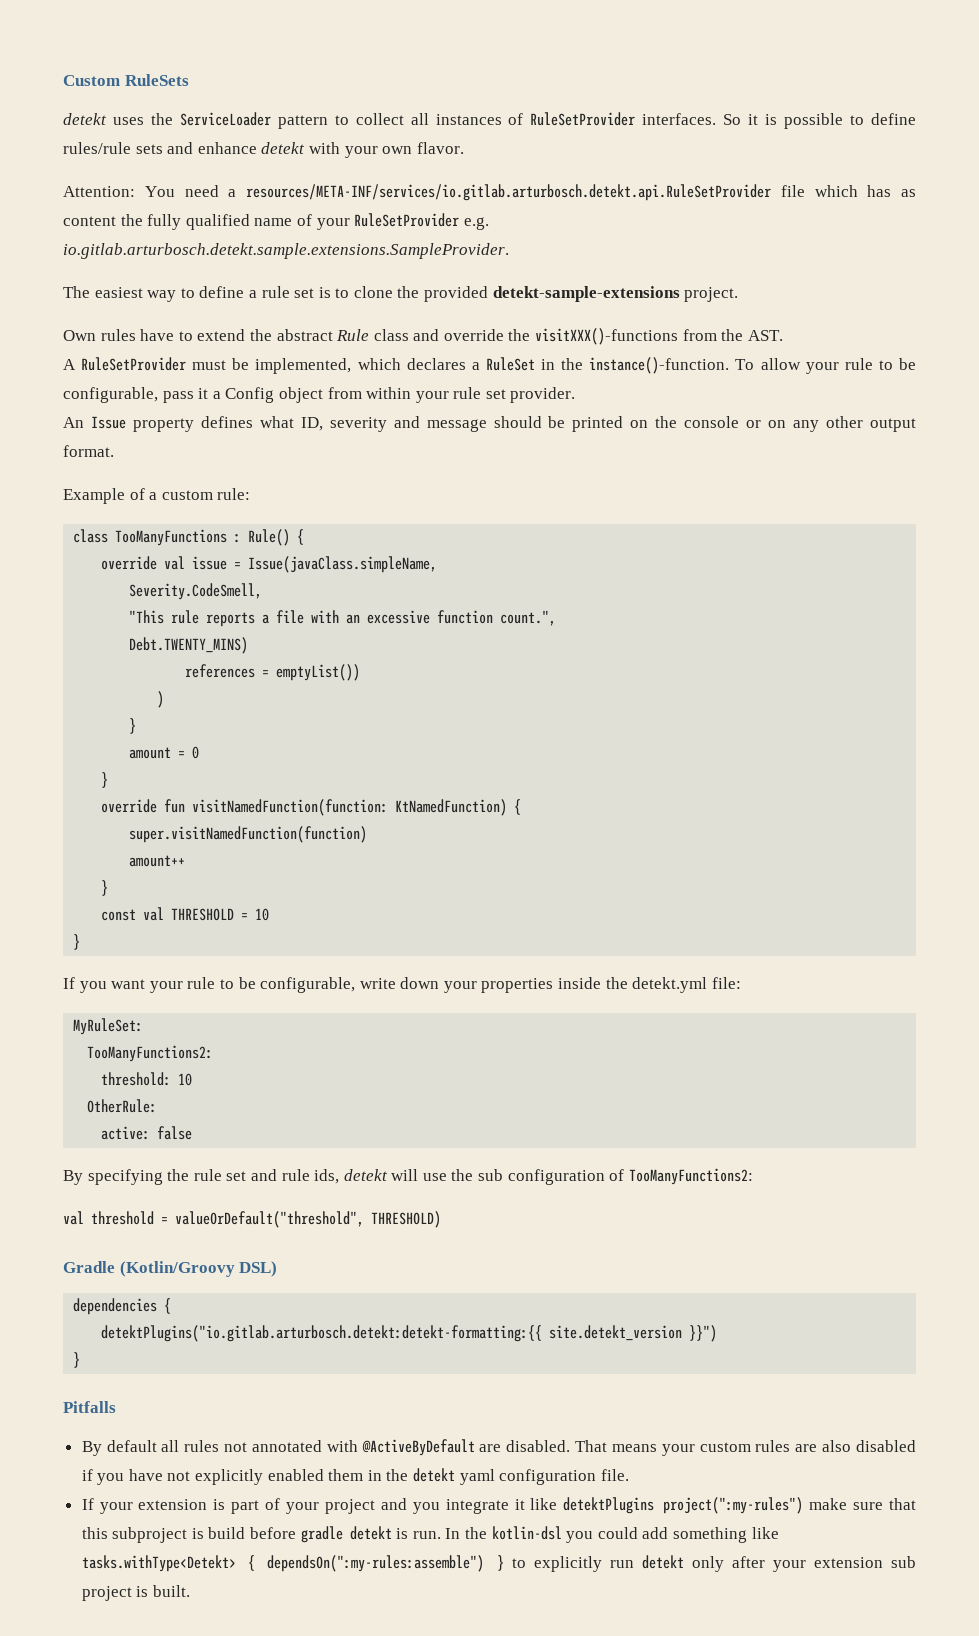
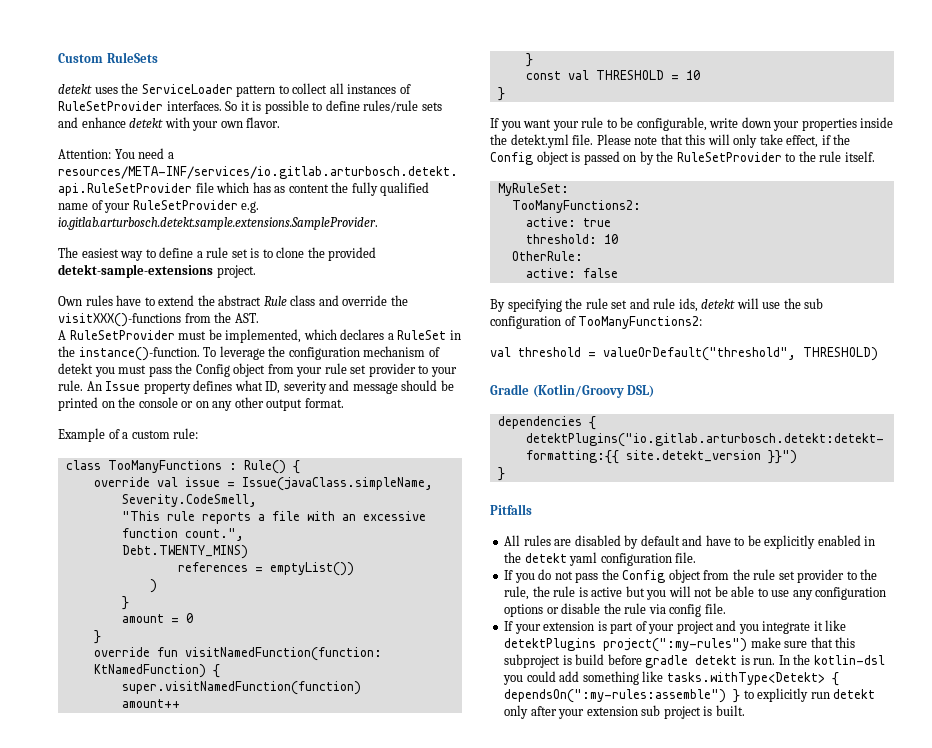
[760,358,917,374] [63,387,412,403] allow your rule to be configurable, pass it a Config object from within -> [219,346,440,360] [58,363,294,377] leverage the configuration mechanism of detekt you must pass the Config object from
[510,387,576,403] provider. // -> [368,363,457,377] [58,380,83,391] provider to your rule.
[711,977,741,989] file: -> [572,134,851,148] [490,151,875,165] file. Please note that this will only take effect, if the Config object is passed on by the RuleSetProvider to the rule itself.
(214, 1053) none -> [525,217,611,227] // active: true
[81,1439,917,1456] [81,1469,191,1485] By default all rules not annotated with @ActiveByDefault are disabled. That means your custom rules are also disabled if you have not -> [504,535,761,549] All rules are disabled by default and have to be
[328,1469,364,1481] them -> (861, 540) none
(629, 1475) none -> [504,569,878,583] [504,586,887,600] [504,603,726,617] // If you do not pass the Config object from the rule set provider to the rule, the rule is active but you will not be able to use any configuration options or disable the rule via config file.

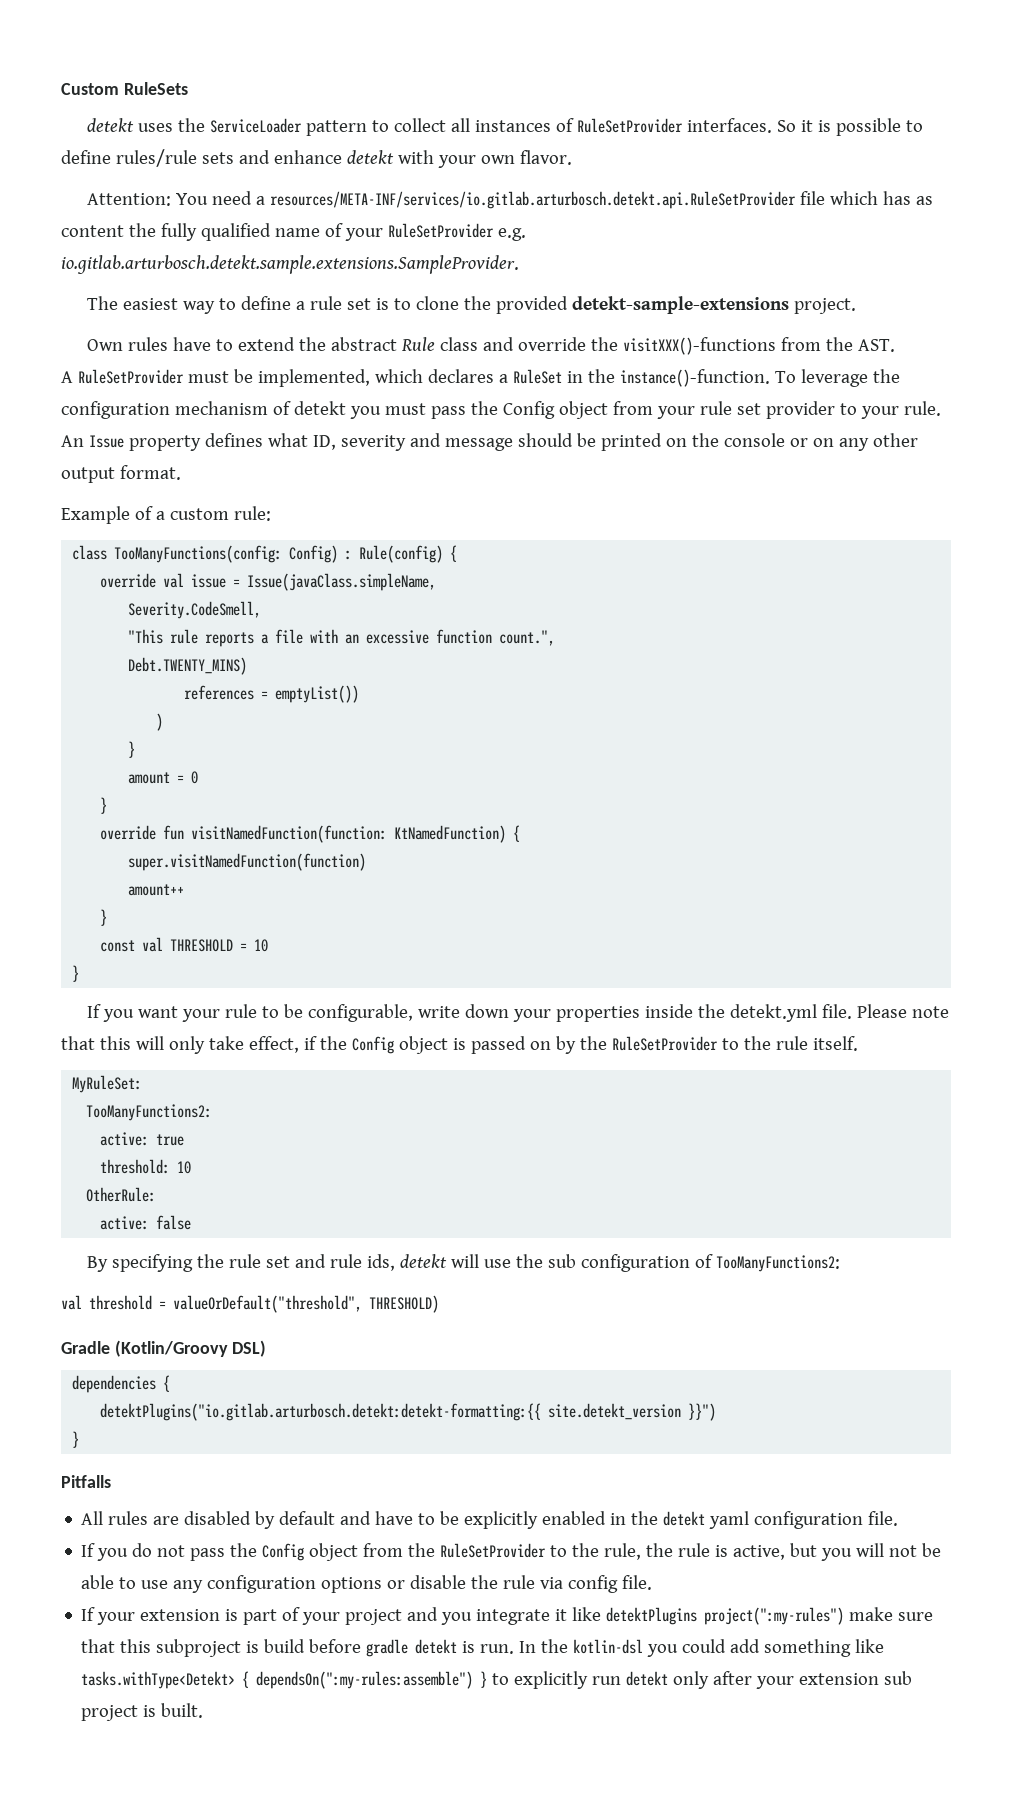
[107,460,286,474] TooManyFunctions : Rule() -> [114,545,444,563] TooManyFunctions(config: Config) : Rule(config)
[753,569,845,583] rule set provider -> [440,1543,547,1558] RuleSetProvider
[591,587,623,597] active -> [733,1545,786,1560] active,

